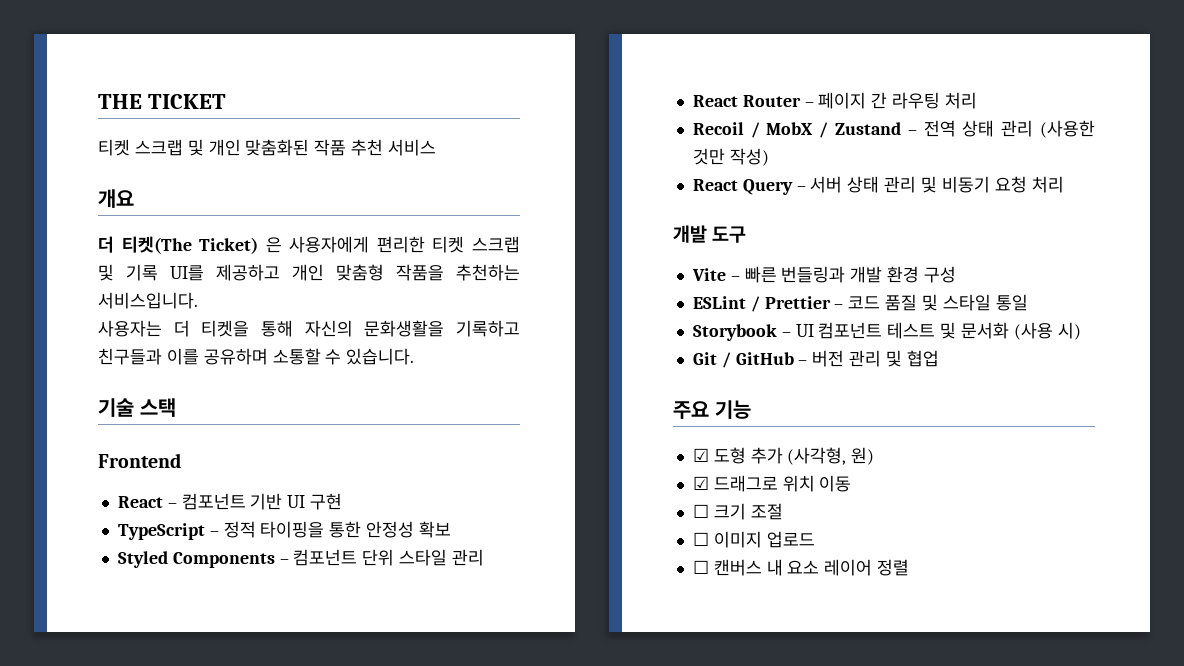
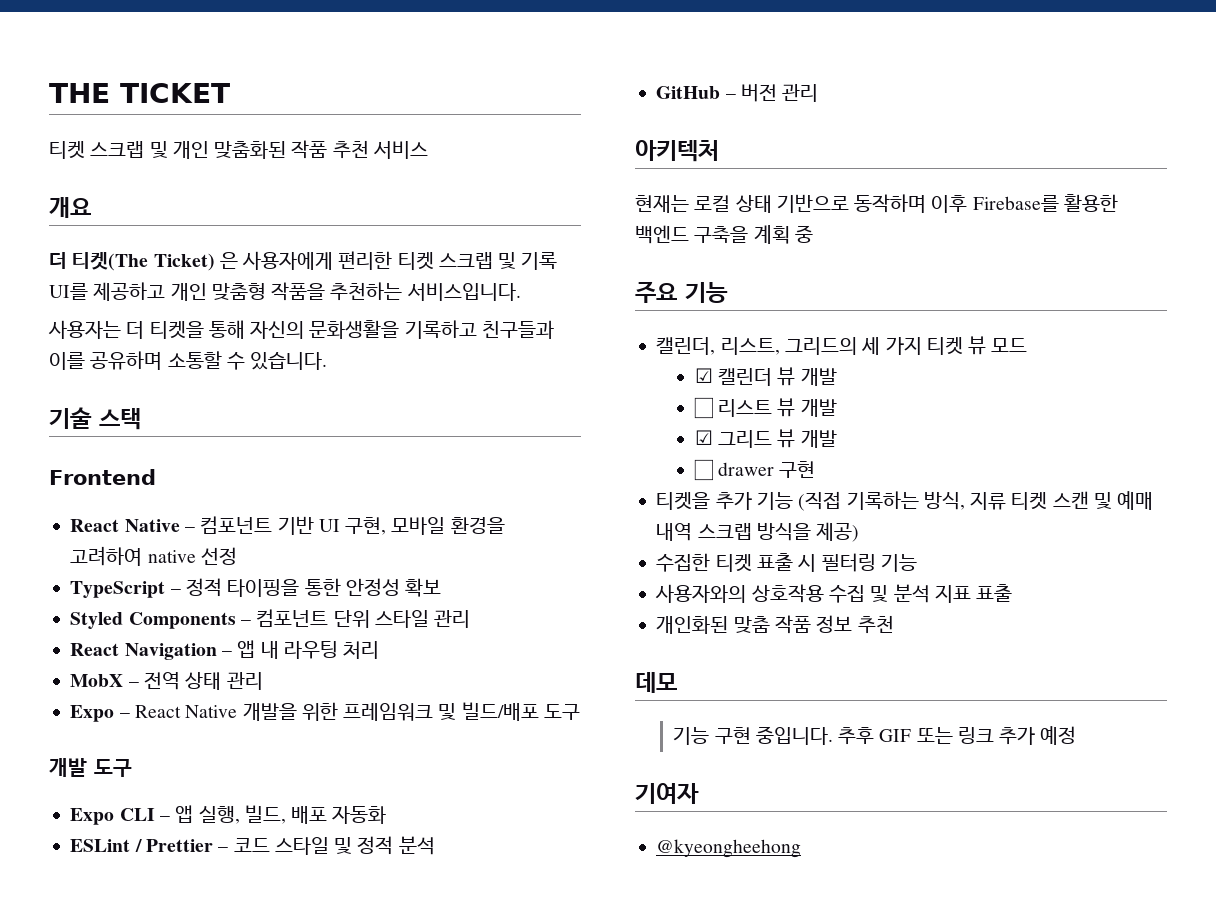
(163, 502) none -> [124,519,180,532] Native
[310,493,343,510] 구현 -> [345,517,505,535] [70,546,237,566] 구현, 모바일 환경을 고려하여 native 선정
[742,92,977,109] [692,120,1095,138] [692,148,769,166] [692,176,1064,195] [673,225,747,243] [691,266,956,283] Router – 페이지 간 라우팅 처리 // Recoil / MobX / Zustand – 전역 상태 관리 (사용한 것만 작성) // React Query – 서버 상태 관리 및 비동기 요청 처리 // 개발 도구 // Vite – 빠른 번들링과 개발 환경 구성 -> [124,640,380,660] [70,672,263,690] [70,702,580,722] [49,758,132,777] [70,805,387,825] Navigation – 앱 내 라우팅 처리 // MobX – 전역 상태 관리 // Expo – React Native 개발을 위한 프레임워크 및 빌드/배포 도구 // 개발 도구 // Expo CLI – 앱 실행, 빌드, 배포 자동화
[885,294,1028,311] [692,322,1081,341] [692,350,939,368] [673,400,751,419] [692,447,875,465] [692,475,852,492] [692,503,783,520] [692,531,815,548] [692,559,910,576] 품질 및 스타일 통일 // Storybook – UI 컴포넌트 테스트 및 문서화 (사용 시) // Git / GitHub – 버전 관리 및 협업 // 주요 기능 // ☑ 도형 추가 (사각형, 원) // ☑ 드래그로 위치 이동 // ☐ 크기 조절 // ☐ 이미지 업로드 // ☐ 캔버스 내 요소 레이어 정렬 -> [274,836,435,855] [656,84,819,102] [635,140,719,162] [635,194,1118,213] [635,225,813,244] [635,281,728,303] [656,336,1028,355] [694,367,837,386] [693,397,837,419] [694,429,837,448] [693,459,816,481] [656,491,1154,511] [656,522,860,542] [656,553,917,572] [655,584,1013,603] [656,615,894,634] [635,672,677,693] [673,726,1077,745] [635,783,699,804] [656,839,802,858] 스타일 및 정적 분석 // GitHub – 버전 관리 // 아키텍처 // 현재는 로컬 상태 기반으로 동작하며 이후 Firebase를 활용한 백엔드 구축을 계획 중 // 주요 기능 // 캘린더, 리스트, 그리드의 세 가지 티켓 뷰 모드 // ☑ 캘린더 뷰 개발 // ☐ 리스트 뷰 개발 // ☑ 그리드 뷰 개발 // ☐ drawer 구현 // 티켓을 추가 기능 (직접 기록하는 방식, 지류 티켓 스캔 및 예매 내역 스크랩 방식을 제공) // 수집한 티켓 표출 시 필터링 기능 // 사용자와의 상호작용 수집 및 분석 지표 표출 // 개인화된 맞춤 작품 정보 추천 // 데모 // 기능 구현 중입니다. 추후 GIF 또는 링크 추가 예정 // 기여자 // @kyeongheehong

